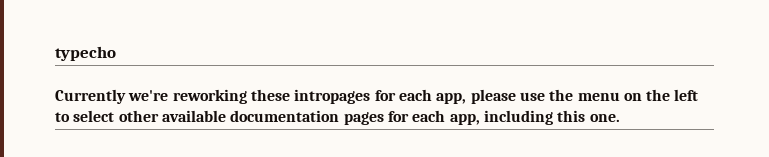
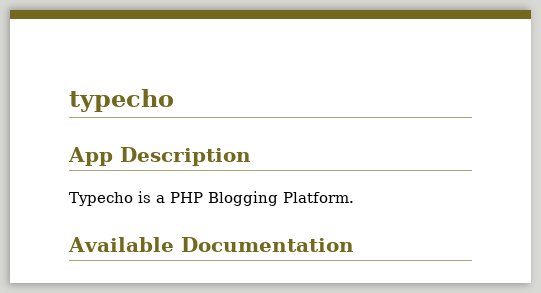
[55,89,699,104] [55,110,620,125] Currently we're reworking these intropages for each app, please use the menu on the left to select other available documentation pages for each app, including this one. -> [68,147,251,166] [69,191,354,206] [68,237,354,252] App Description // Typecho is a PHP Blogging Platform. // Available Documentation

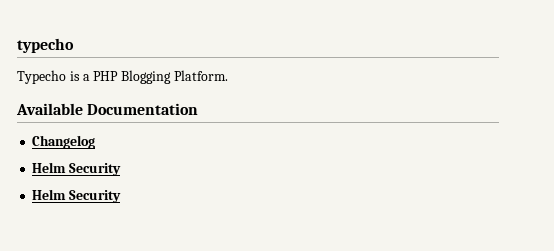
[68,147,251,166] // App Description -> (74, 45) none
(354, 244) none -> [32,135,96,149] [32,162,122,176] [32,189,122,203] // Changelog // Helm Security // Helm Security

